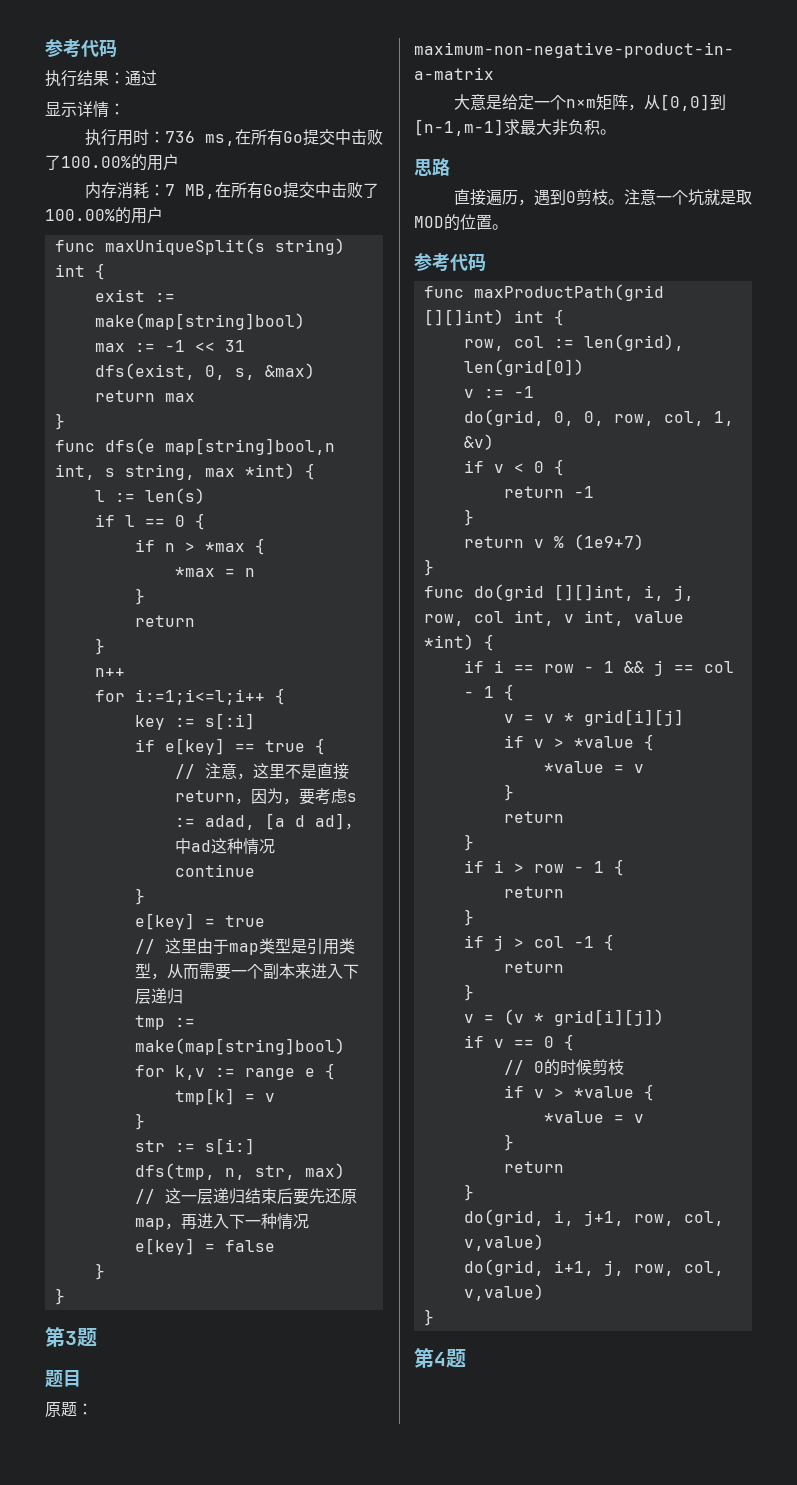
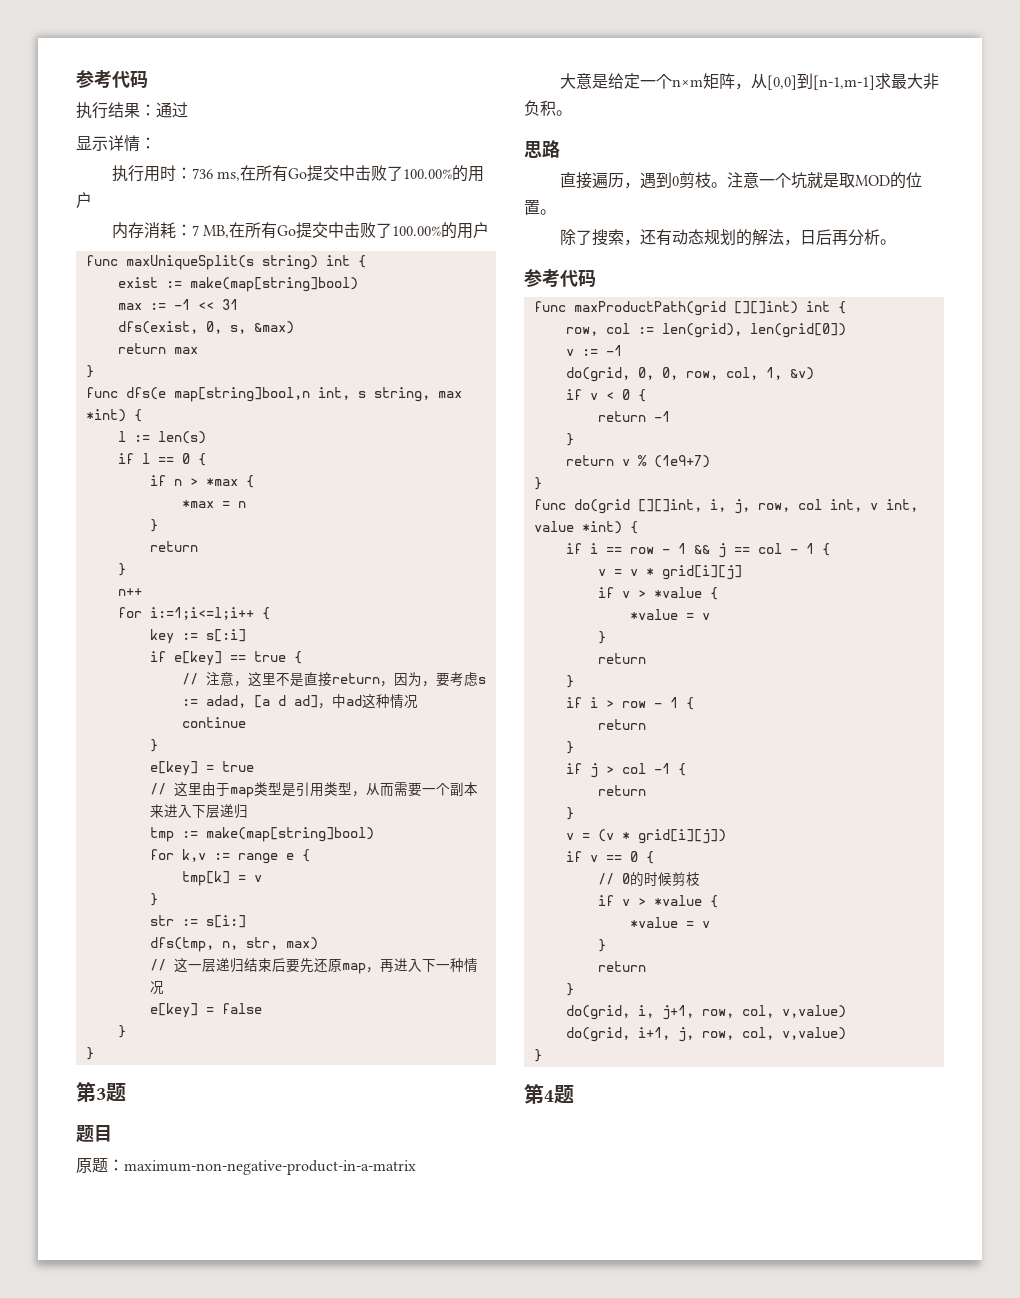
(508, 227) none -> [560,229,897,246] // 除了搜索，还有动态规划的解法，日后再分析。

